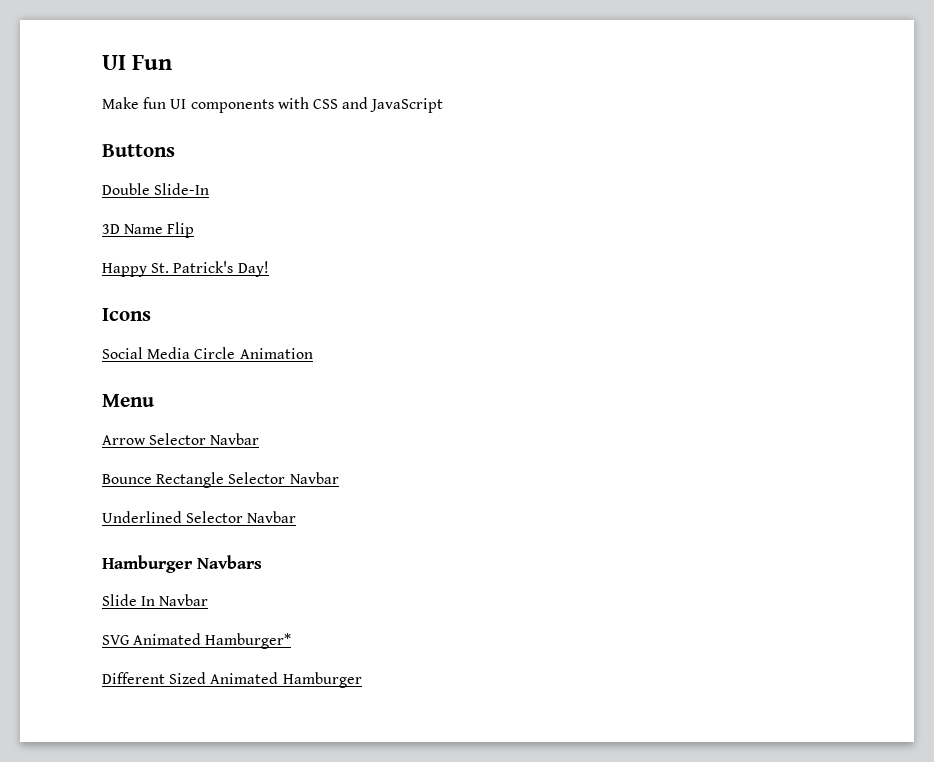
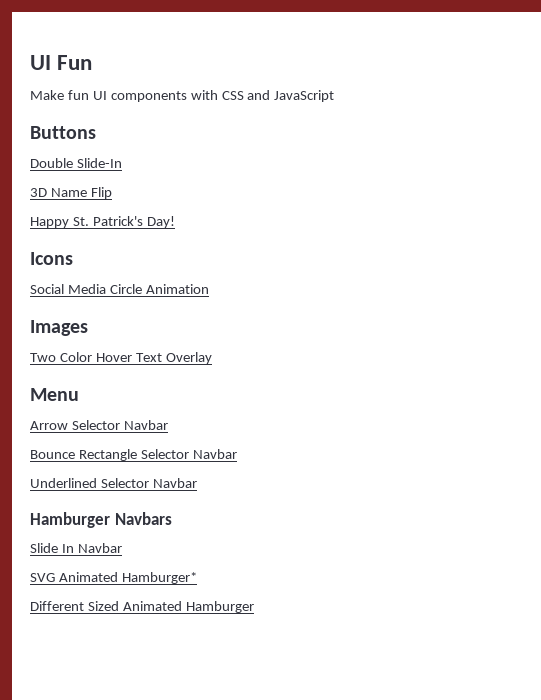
(313, 353) none -> [30,320,88,336] [30,352,212,364] // Images // Two Color Hover Text Overlay

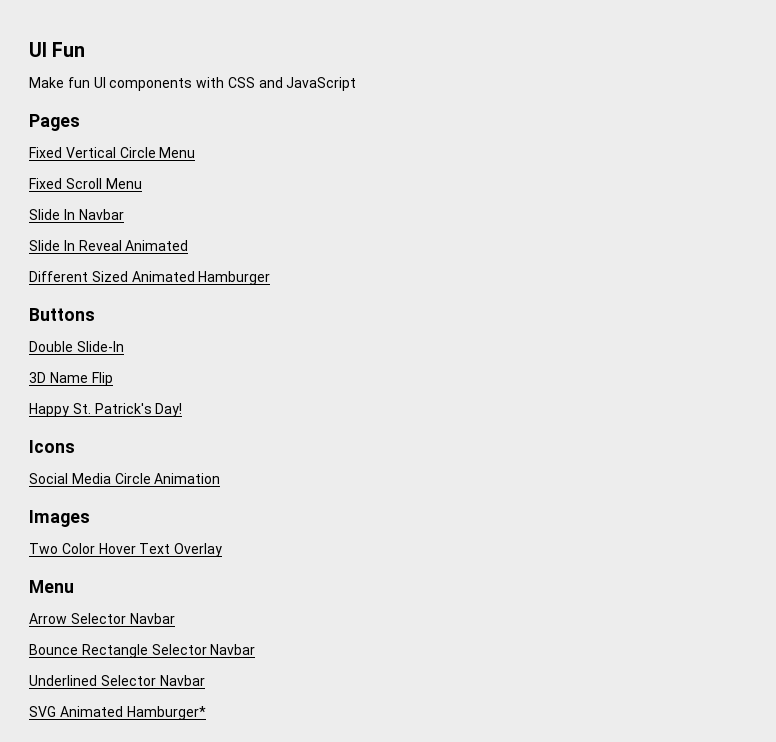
(335, 96) none -> [29,114,80,131] [29,147,196,158] [29,178,142,189] [29,209,124,220] [29,240,189,251] [29,271,271,285] // Pages // Fixed Vertical Circle Menu // Fixed Scroll Menu // Slide In Navbar // Slide In Reveal Animated // Different Sized Animated Hamburger
[30,512,172,528] [30,543,122,553] // Hamburger Navbars // Slide In Navbar -> (205, 680) none
[30,601,254,613] // Different Sized Animated Hamburger -> (206, 713) none

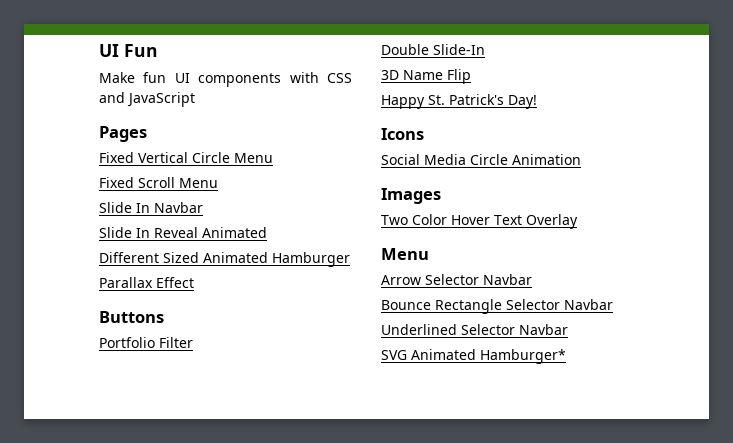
(271, 278) none -> [99,277,194,288] // Parallax Effect
(95, 314) none -> [99,337,193,348] // Portfolio Filter

